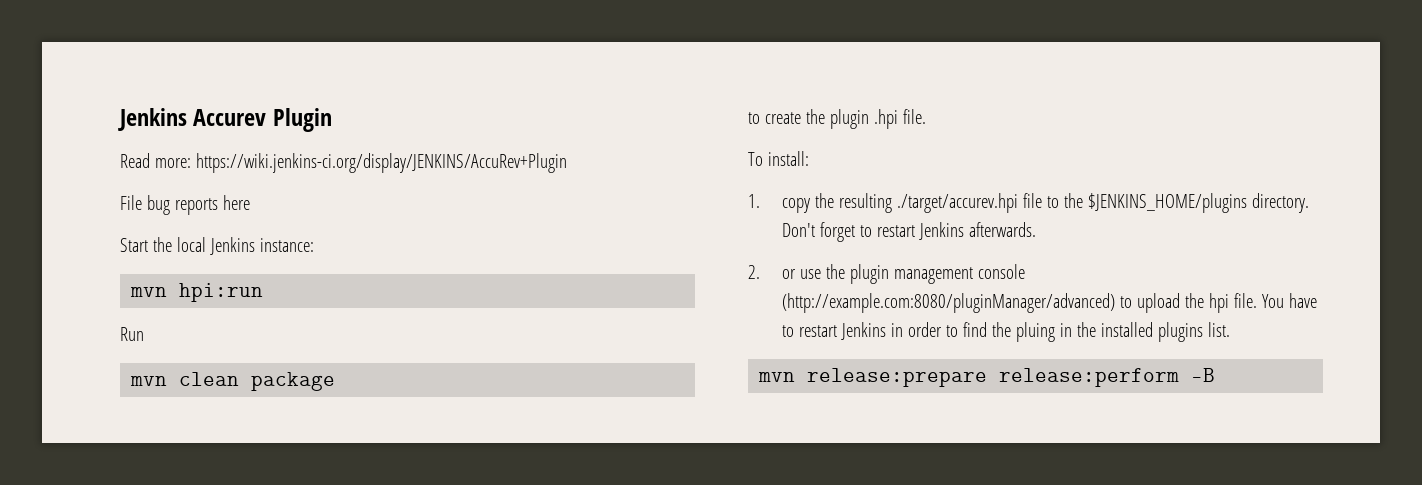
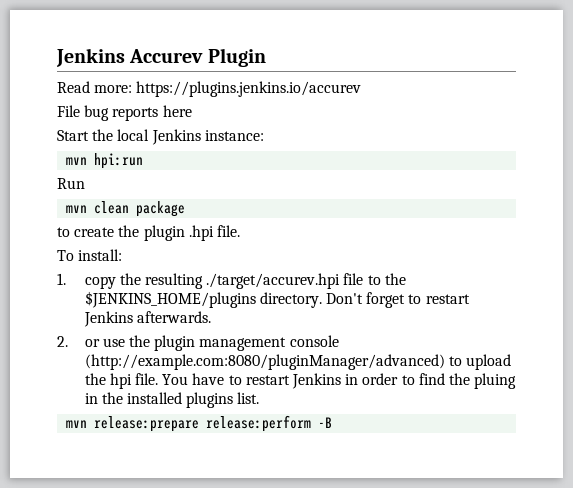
[195,153,567,173] https://wiki.jenkins-ci.org/display/JENKINS/AccuRev+Plugin -> [136,81,362,97] https://plugins.jenkins.io/accurev

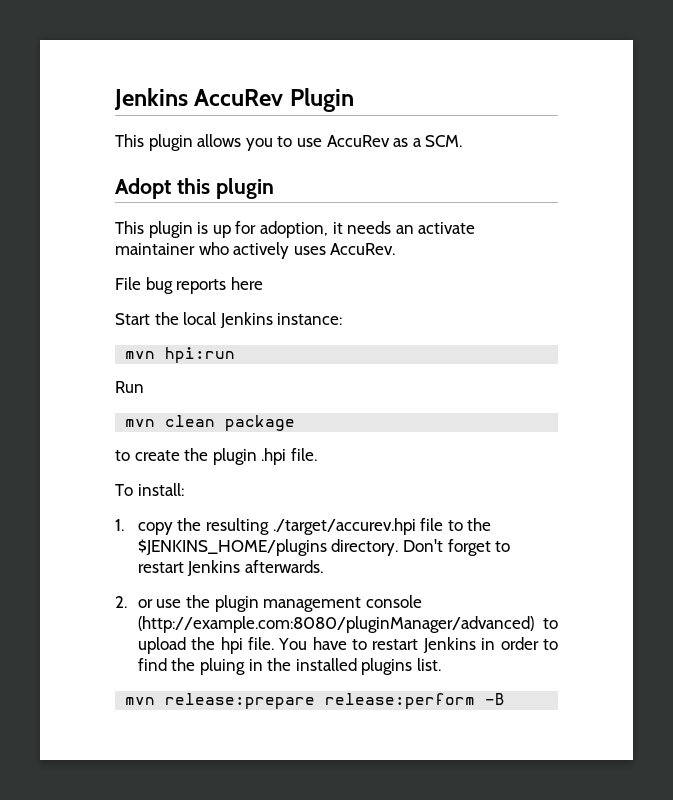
[56,48,204,67] Jenkins Accurev -> [114,88,284,110] Jenkins AccuRev
[57,81,362,97] Read more: https://plugins.jenkins.io/accurev -> [115,134,463,151] [115,178,274,199] [115,221,476,238] [115,242,396,259] This plugin allows you to use AccuRev as a SCM. // Adopt this plugin // This plugin is up for adoption, it needs an activate maintainer who actively uses AccuRev.

